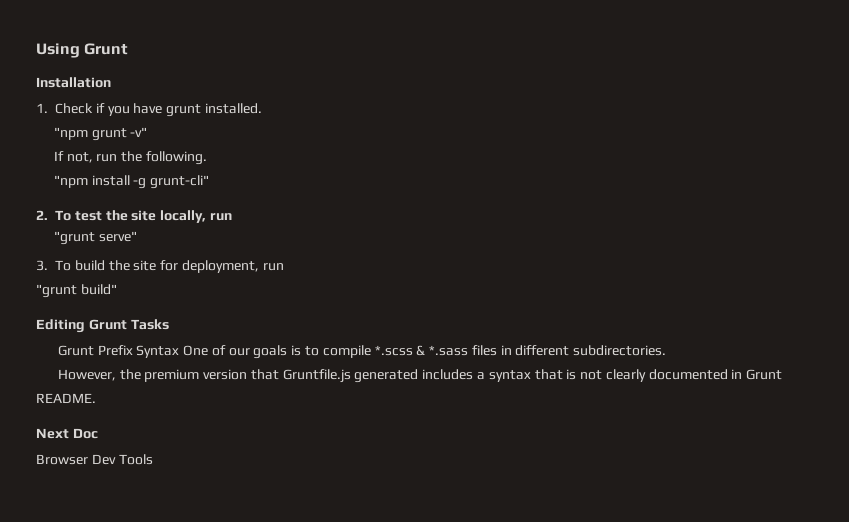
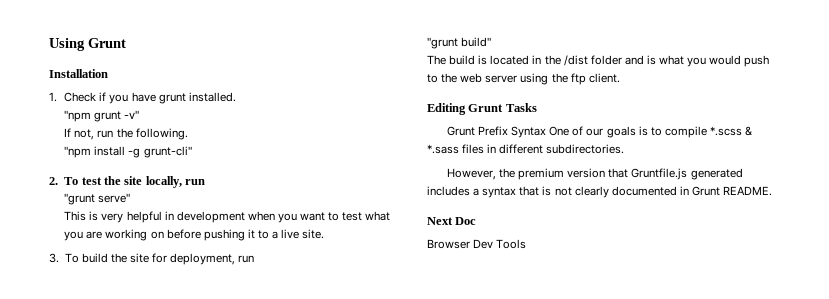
(137, 236) none -> [64,211,391,223] [64,229,325,241] // This is very helpful in development when you want to test what you are working on before pushing it to a live site.
(117, 289) none -> [427,55,770,67] [427,73,620,85] // The build is located in the /dist folder and is what you would push to the web server using the ftp client.

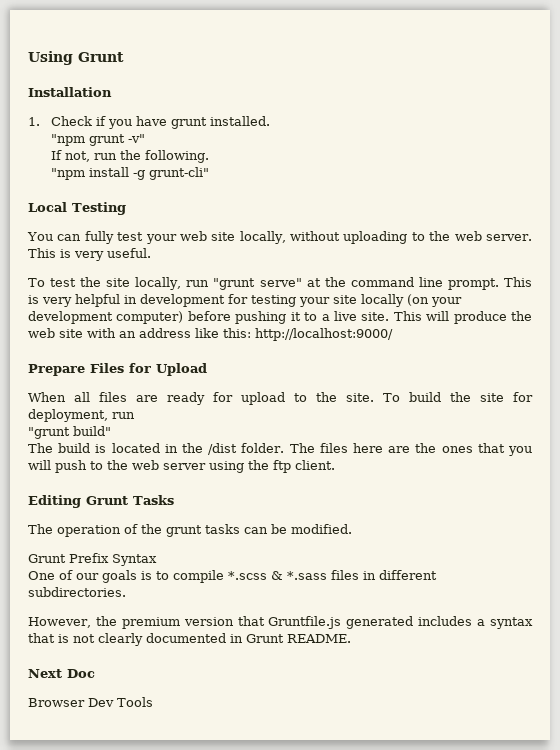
[49,177,58,185] 2. -> [28,202,126,215] [27,231,533,244] [28,248,151,261] Local Testing // You can fully test your web site locally, without uploading to the web server. This is very useful. //
(206, 182) // -> (210, 283) none
(131, 198) // -> [306,277,499,290] at the command line prompt.
[247,211,391,223] [64,229,164,241] when you want to test what you are working on -> [228,294,462,307] [28,311,184,324] for testing your site locally (on your development computer)
[49,253,59,263] // 3. -> [393,311,533,324] [28,328,393,341] [28,363,207,376] [28,392,375,405] This will produce the web site with an address like this: http://localhost:9000/ // Prepare Files for Upload // When all files are ready for upload to the site.
[590,55,742,67] folder and is what you would -> [241,443,532,456] [28,460,51,470] folder. The files here are the ones that you will
(537, 107) none -> [28,524,352,537] // The operation of the grunt tasks can be modified.
(547, 132) none -> (157, 560) //

